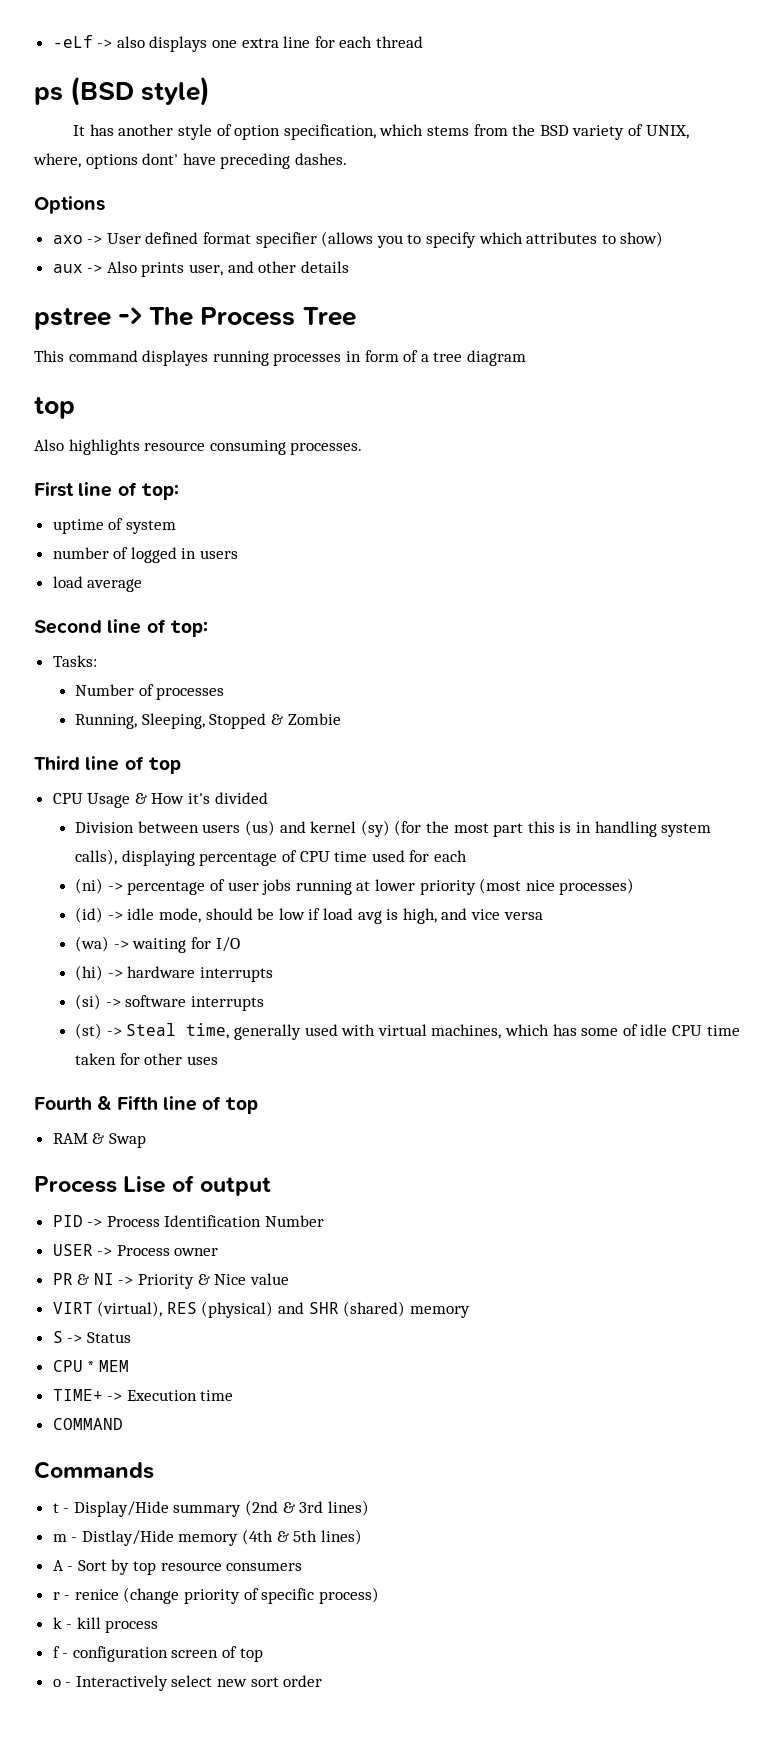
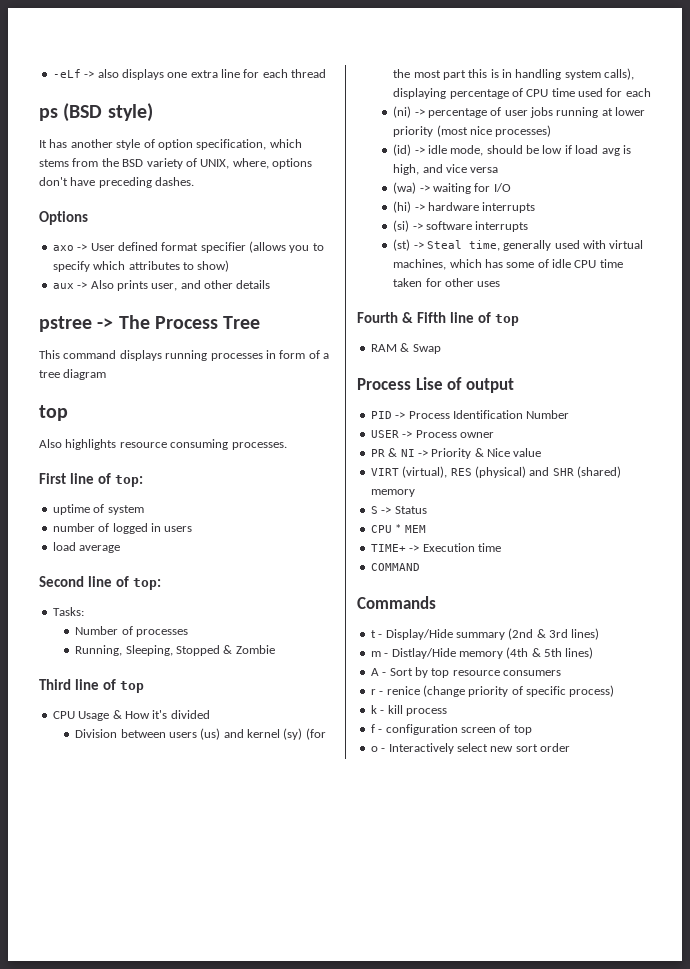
[142,153,179,165] dont' -> [39,177,68,186] don't
[142,350,209,366] displayes -> [119,350,162,361] displays

